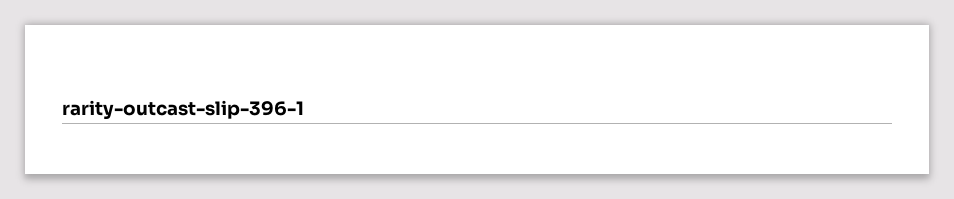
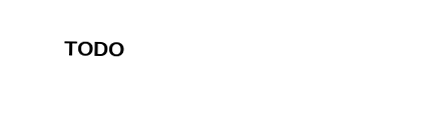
[62,100,304,120] rarity-outcast-slip-396-1 -> [64,41,125,57] TODO

